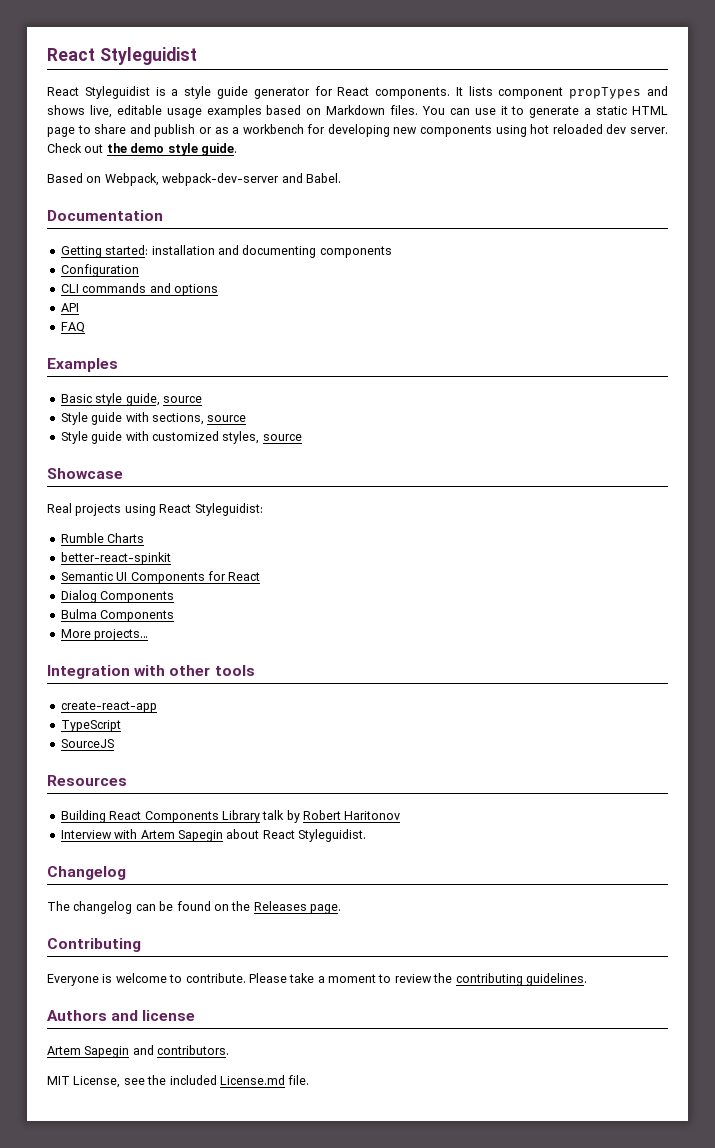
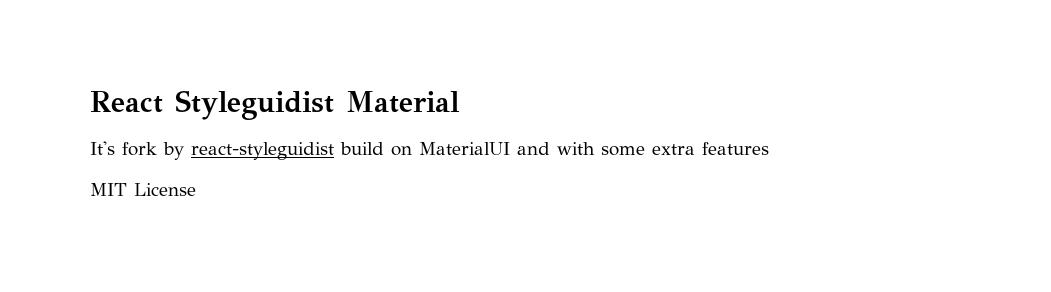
[47,47,197,65] [47,86,668,99] [47,105,668,118] [47,124,668,137] [47,143,237,156] [47,173,341,186] [47,210,163,221] [60,245,392,258] [60,264,139,277] [60,283,218,296] [60,303,79,312] [60,322,85,333] [47,358,118,372] [60,393,202,406] [60,412,247,425] [60,431,302,444] [47,468,123,479] [47,503,263,516] [60,533,145,543] [60,552,171,565] [60,571,261,584] [60,590,175,603] [60,609,175,622] [60,629,149,641] [47,665,255,679] [60,701,157,713] [60,720,121,732] [60,739,114,748] [47,775,127,786] [60,810,401,823] [60,829,366,842] [47,866,126,880] [47,901,341,914] [47,938,141,952] [47,973,587,986] [47,1010,196,1021] [47,1045,230,1058] [47,1075,310,1088] React Styleguidist // React Styleguidist is a style guide generator for React components. It lists component propTypes and shows live, editable usage examples based on Markdown files. You can use it to generate a static HTML page to share and publish or as a workbench for developing new components using hot reloaded dev server. Check out the demo style guide. // Based on Webpack, webpack-dev-server and Babel. // Documentation // Getting started: installation and documenting components // Configuration // CLI commands and options // API // FAQ // Examples // Basic style guide, source // Style guide with sections, source // Style guide with customized styles, source // Showcase // Real projects using React Styleguidist: // Rumble Charts // better-react-spinkit // Semantic UI Components for React // Dialog Components // Bulma Components // More projects… // Integration with other tools // create-react-app // TypeScript // SourceJS // Resources // Building React Components Library talk by Robert Haritonov // Interview with Artem Sapegin about React Styleguidist. // Changelog // The changelog can be found on the Releases page. // Contributing // Everyone is welcome to contribute. Please take a moment to review the contributing guidelines. // Authors and license // Artem Sapegin and contributors. // MIT License, see the included License.md file. -> [90,90,460,120] [90,141,769,160] [90,183,196,196] React Styleguidist Material // It's fork by react-styleguidist build on MaterialUI and with some extra features // MIT License

